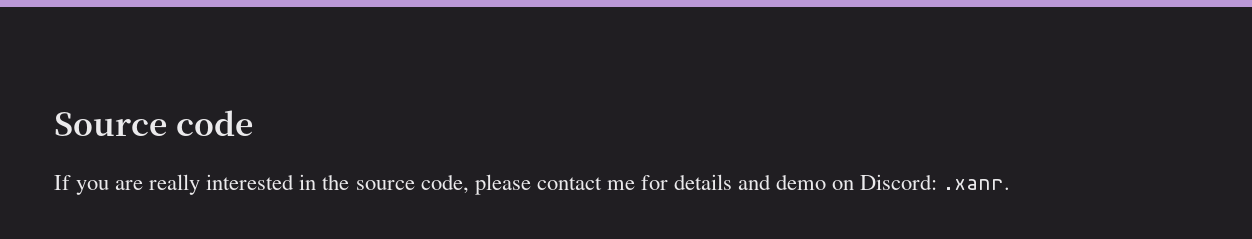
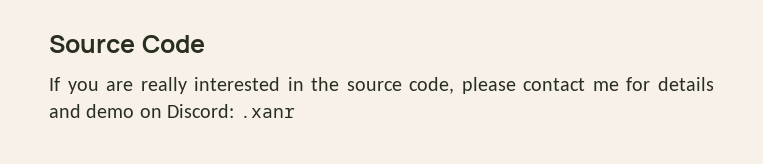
[175,110,253,136] code -> [141,35,205,53] Code
[943,179,1011,190] .xanr. -> [239,108,295,118] .xanr

